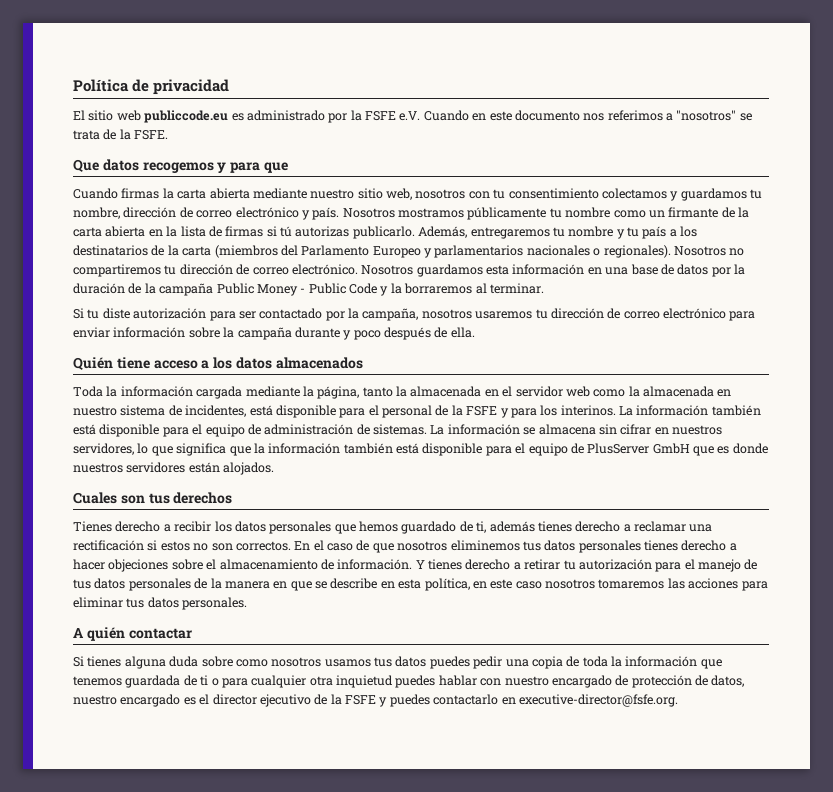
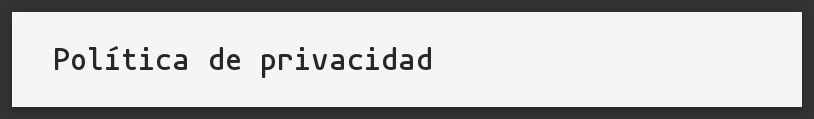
[73,110,752,123] [73,129,169,140] [73,159,288,173] [73,188,762,201] [73,207,749,220] [73,226,698,239] [73,245,745,258] [73,264,745,277] [73,283,544,296] [73,308,756,321] [73,327,475,340] [73,357,363,370] [73,386,732,399] [73,405,761,418] [73,424,722,437] [73,443,768,456] [73,462,275,475] [73,492,233,504] [73,521,713,534] [73,540,737,553] [73,559,758,572] [73,578,768,591] [73,597,248,610] [73,627,192,641] [73,656,722,669] [73,675,745,688] [73,694,678,707] // El sitio web publiccode.eu es administrado por la FSFE e.V. Cuando en este documento nos referimos a "nosotros" se trata de la FSFE. // Que datos recogemos y para que // Cuando firmas la carta abierta mediante nuestro sitio web, nosotros con tu consentimiento colectamos y guardamos tu nombre, dirección de correo electrónico y país. Nosotros mostramos públicamente tu nombre como un firmante de la carta abierta en la lista de firmas si tú autorizas publicarlo. Además, entregaremos tu nombre y tu país a los destinatarios de la carta (miembros del Parlamento Europeo y parlamentarios nacionales o regionales). Nosotros no compartiremos tu dirección de correo electrónico. Nosotros guardamos esta información en una base de datos por la duración de la campaña Public Money - Public Code y la borraremos al terminar. // Si tu diste autorización para ser contactado por la campaña, nosotros usaremos tu dirección de correo electrónico para enviar información sobre la campaña durante y poco después de ella. // Quién tiene acceso a los datos almacenados // Toda la información cargada mediante la página, tanto la almacenada en el servidor web como la almacenada en nuestro sistema de incidentes, está disponible para el personal de la FSFE y para los interinos. La información también está disponible para el equipo de administración de sistemas. La información se almacena sin cifrar en nuestros servidores, lo que significa que la información también está disponible para el equipo de PlusServer GmbH que es donde nuestros servidores están alojados. // Cuales son tus derechos // Tienes derecho a recibir los datos personales que hemos guardado de ti, además tienes derecho a reclamar una rectificación si estos no son correctos. En el caso de que nosotros eliminemos tus datos personales tienes derecho a hacer objeciones sobre el almacenamiento de información. Y tienes derecho a retirar tu autorización para el manejo de tus datos personales de la manera en que se describe en esta política, en este caso nosotros tomaremos las acciones para eliminar tus datos personales. // A quién contactar // Si tienes alguna duda sobre como nosotros usamos tus datos puedes pedir una copia de toda la información que tenemos guardada de ti o para cualquier otra inquietud puedes hablar con nuestro encargado de protección de datos, nuestro encargado es el director ejecutivo de la FSFE y puedes contactarlo en executive-director@fsfe.org. -> (433, 62) none

